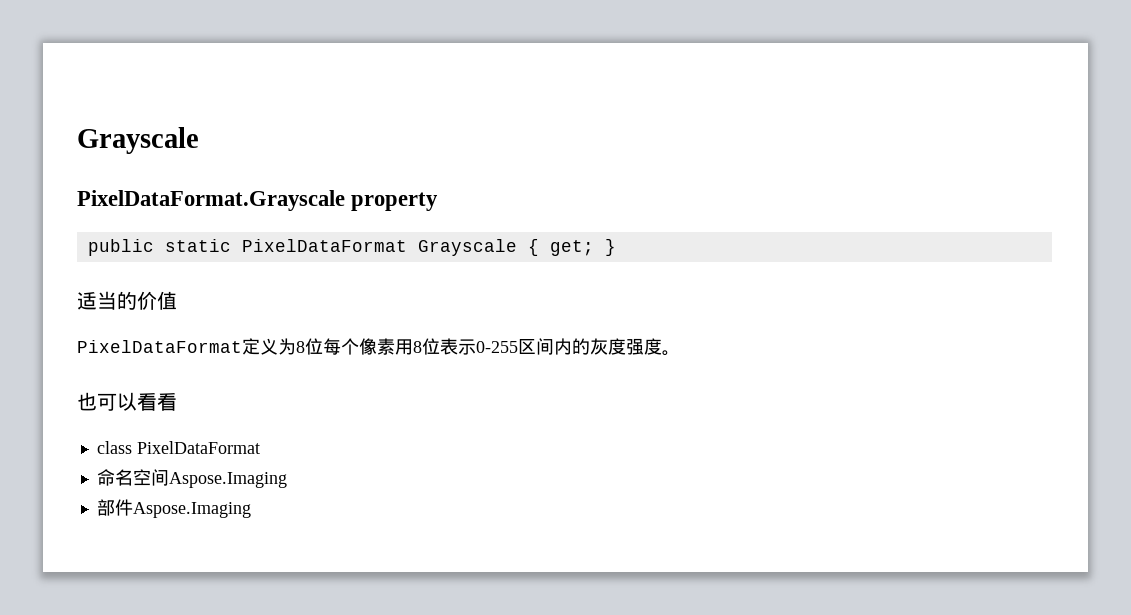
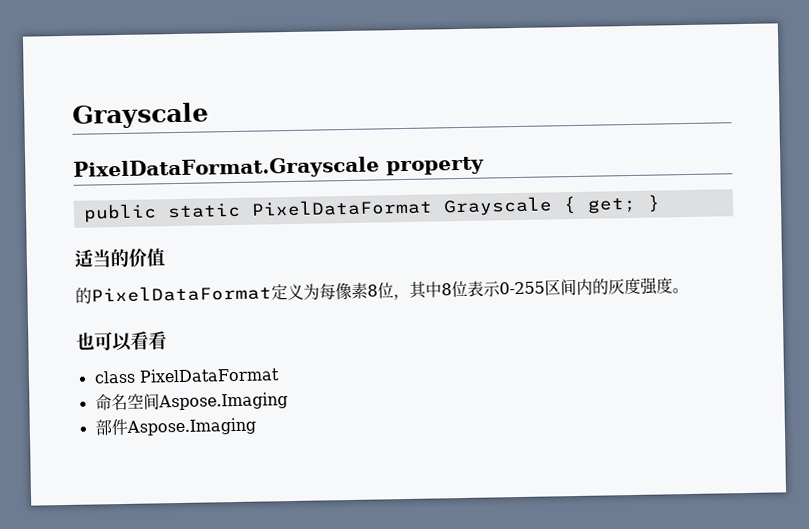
(177, 300) none -> [75,287,92,304] 的
[296,338,413,355] 8位每个像素用 -> [319,281,442,301] 每像素8位，其中

